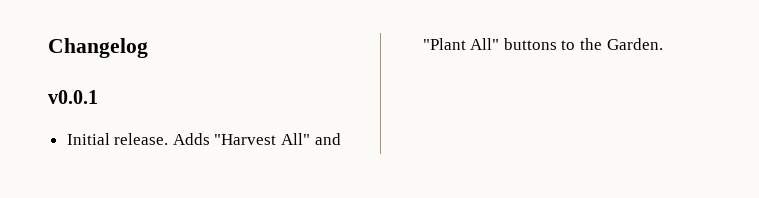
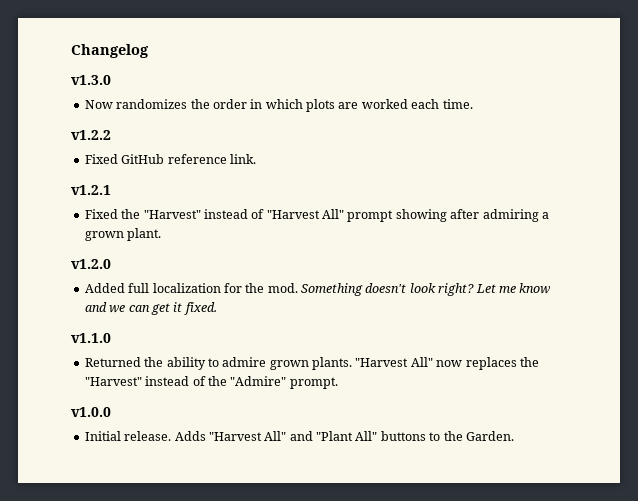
[48,90,98,104] v0.0.1 -> [71,75,111,85] [84,99,473,112] [71,130,111,140] [84,154,256,164] [71,185,111,195] [84,209,549,222] [84,228,162,241] [71,259,111,269] [84,283,551,296] [84,302,217,315] [71,333,111,343] [84,357,539,370] [84,376,338,389] [71,407,111,417] v1.3.0 // Now randomizes the order in which plots are worked each time. // v1.2.2 // Fixed GitHub reference link. // v1.2.1 // Fixed the "Harvest" instead of "Harvest All" prompt showing after admiring a grown plant. // v1.2.0 // Added full localization for the mod. Something doesn't look right? Let me know and we can get it fixed. // v1.1.0 // Returned the ability to admire grown plants. "Harvest All" now replaces the "Harvest" instead of the "Admire" prompt. // v1.0.0

